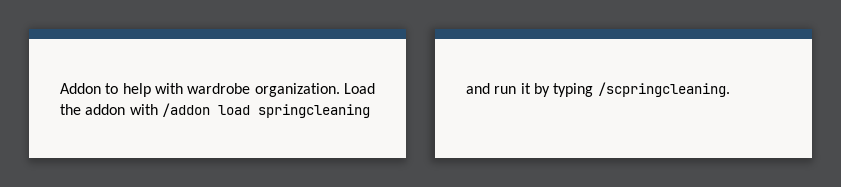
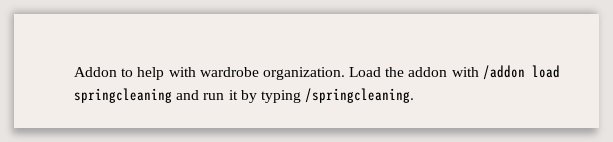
[597,82,730,97] /scpringcleaning. -> [305,88,415,103] /springcleaning.

